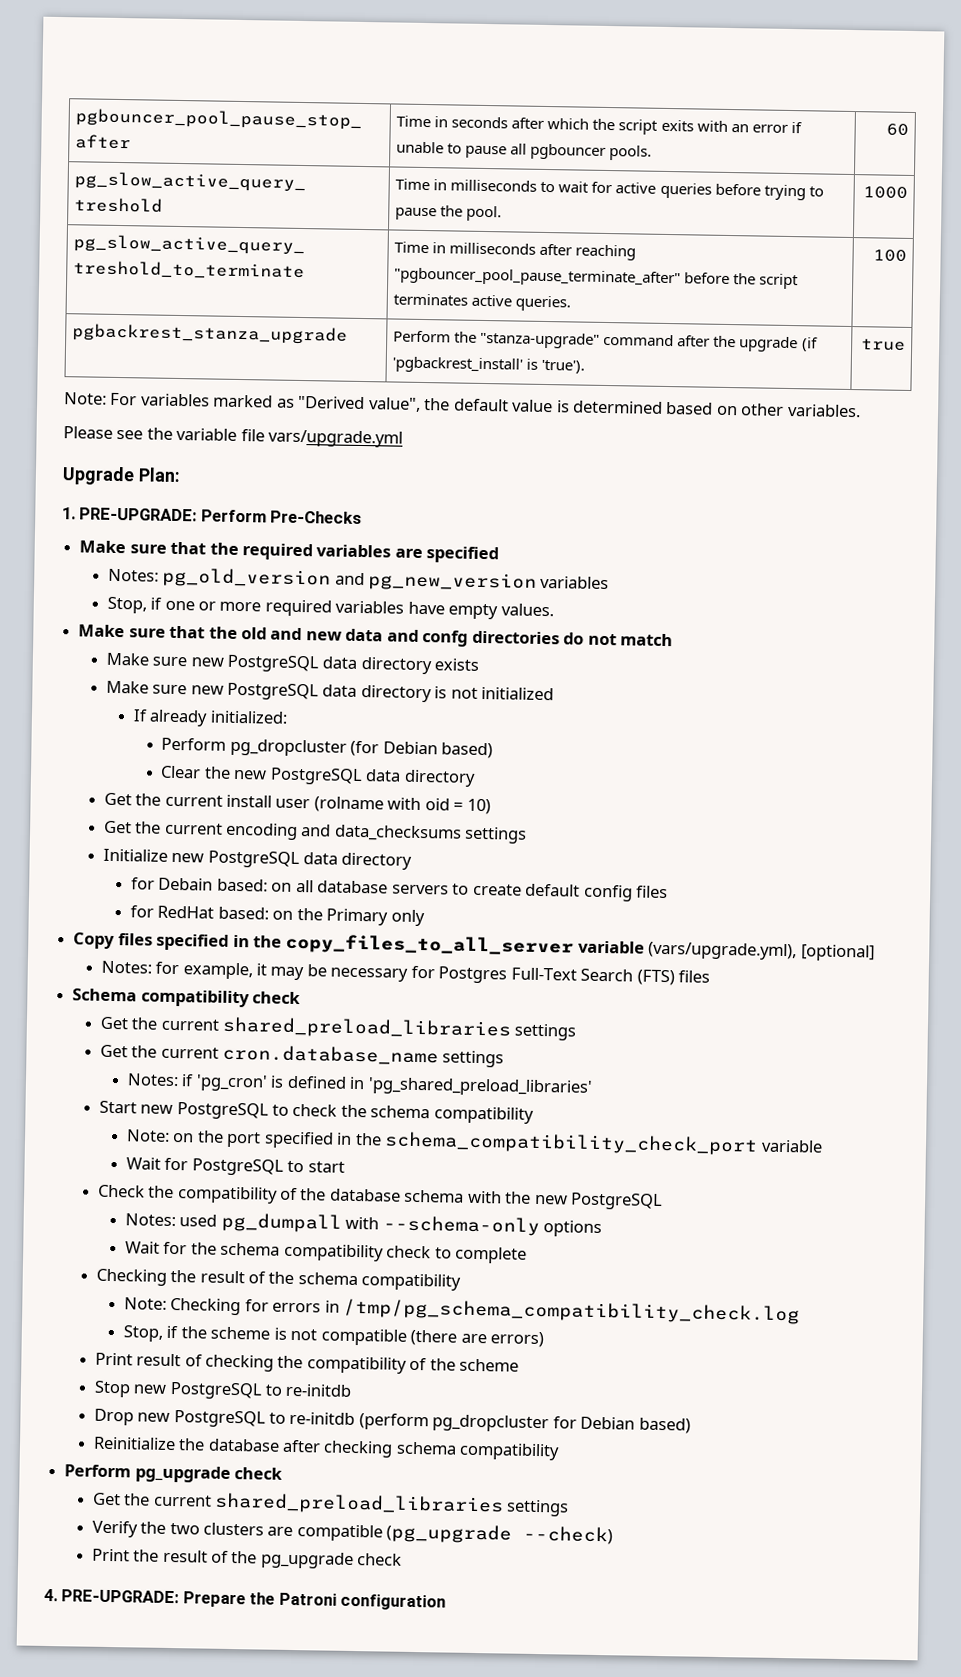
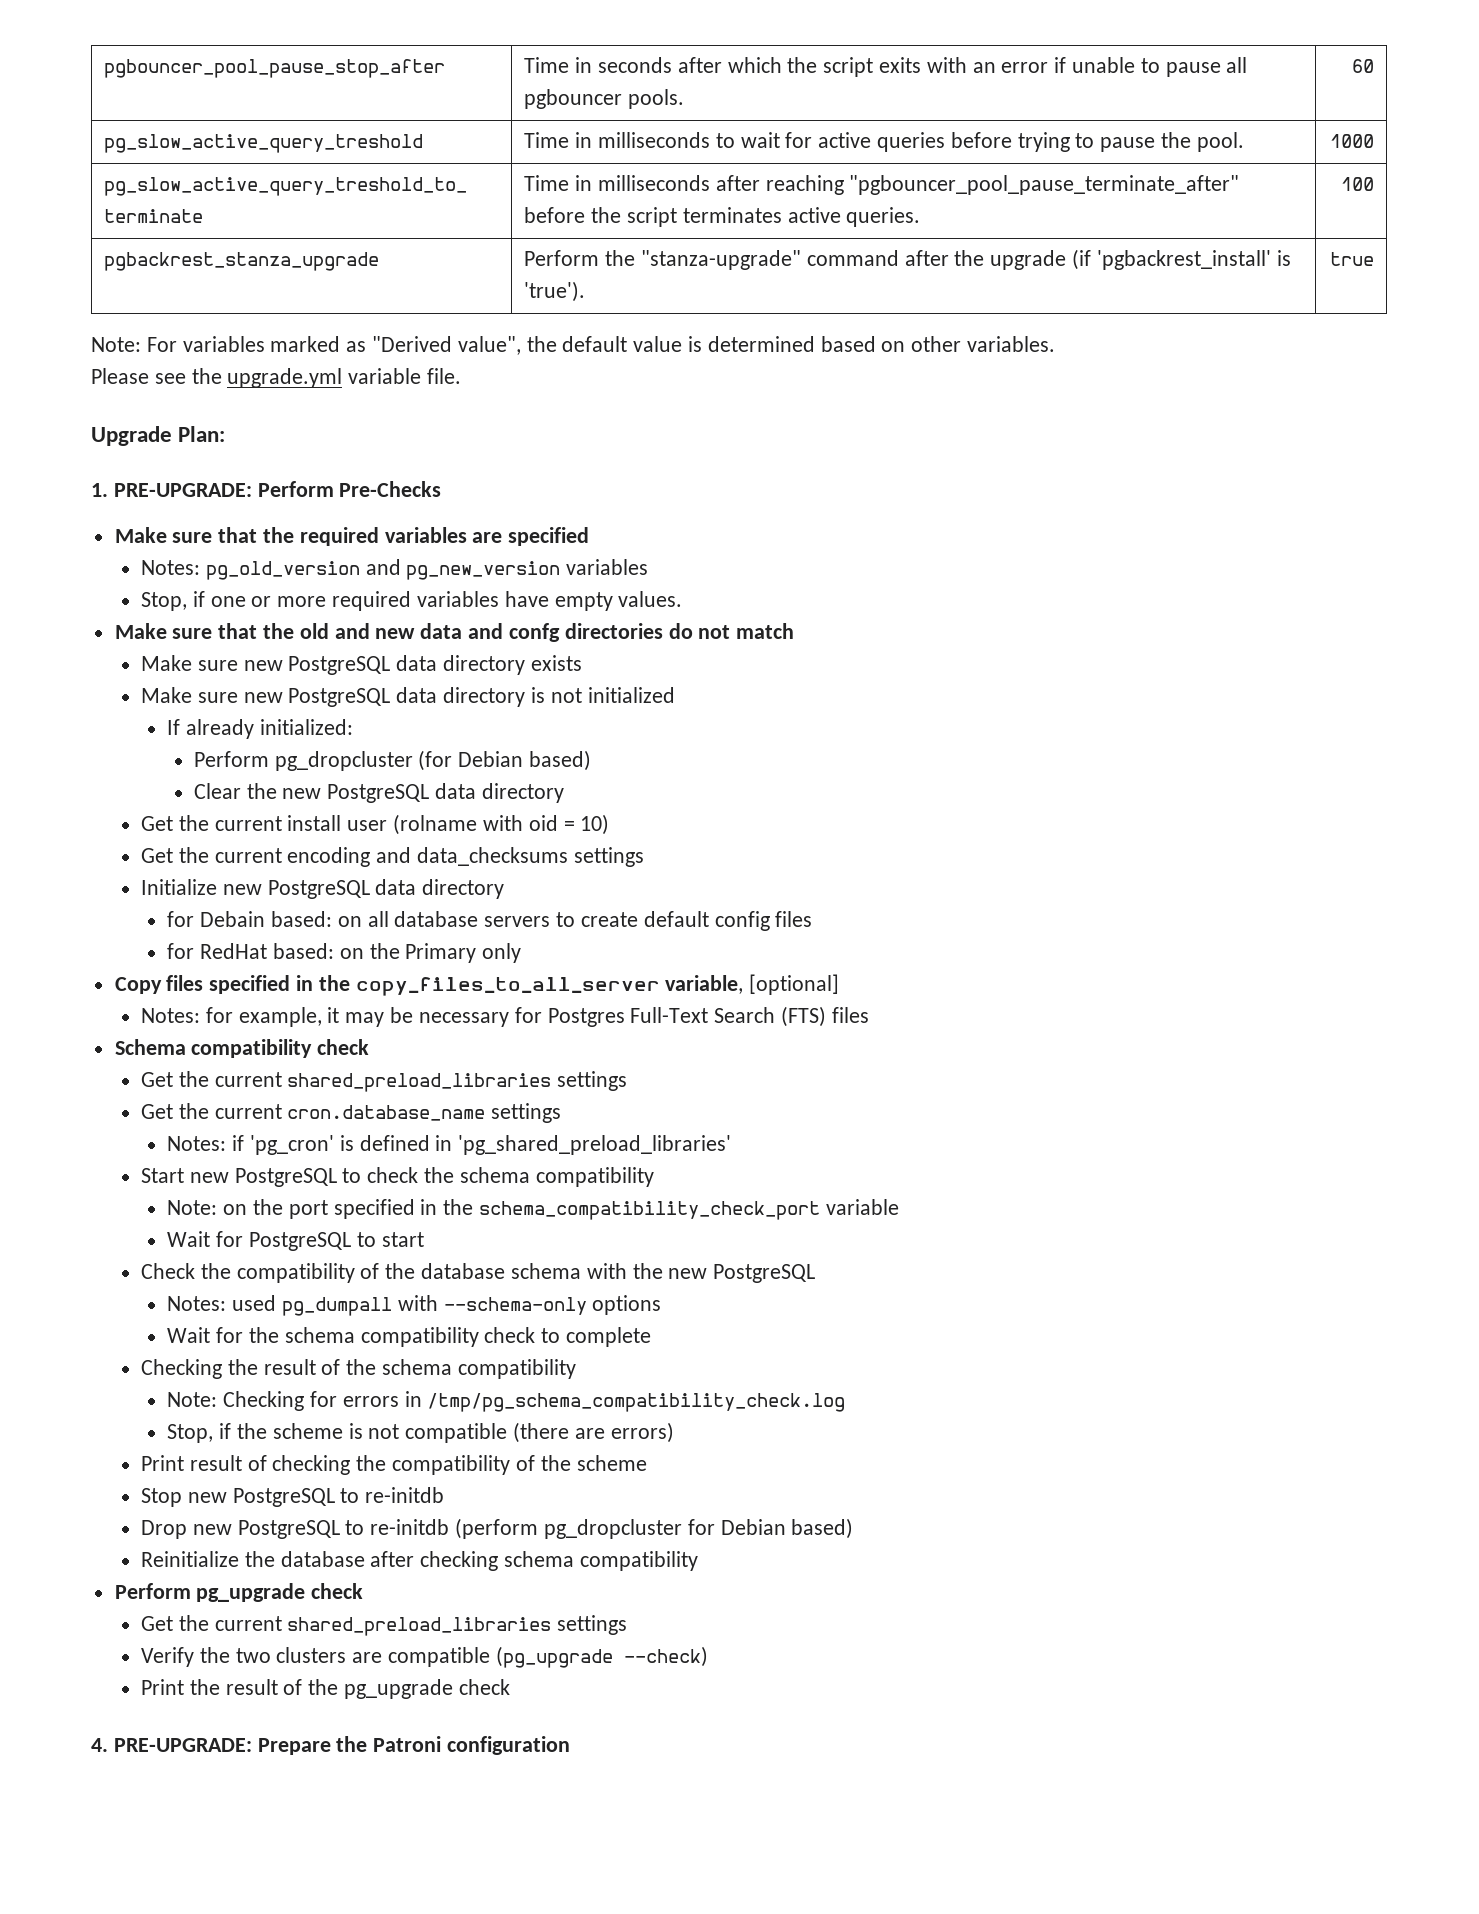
[176,427,404,448] variable file vars/upgrade.yml -> [227,368,462,388] upgrade.yml variable file.
[577,940,798,961] variable (vars/upgrade.yml), -> [665,975,744,994] variable,

